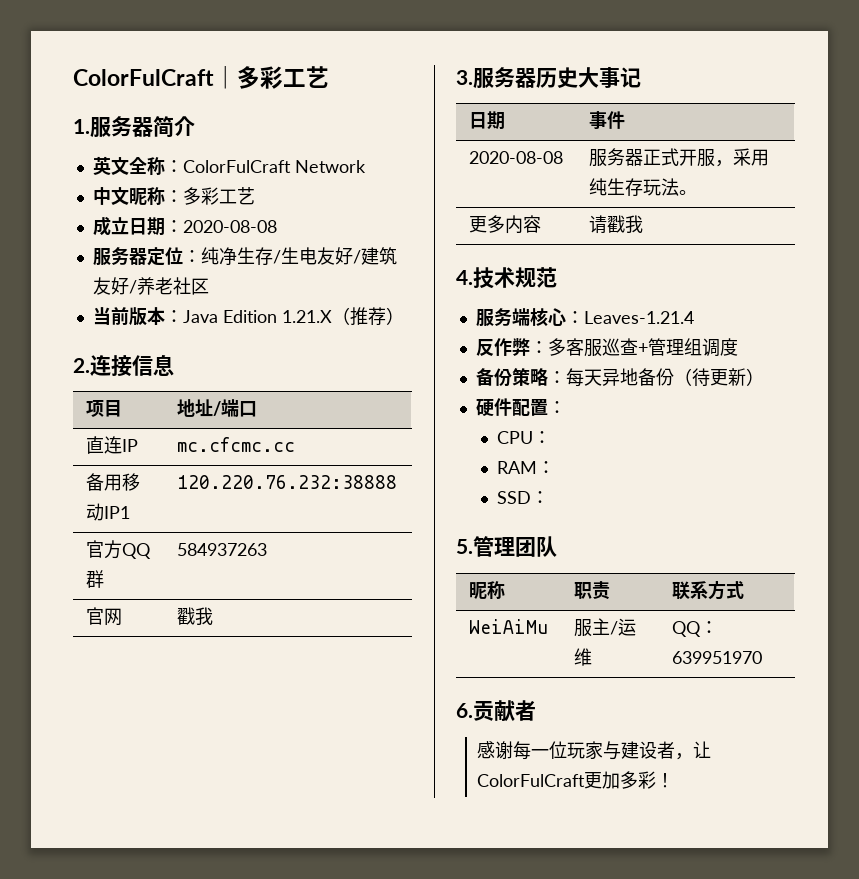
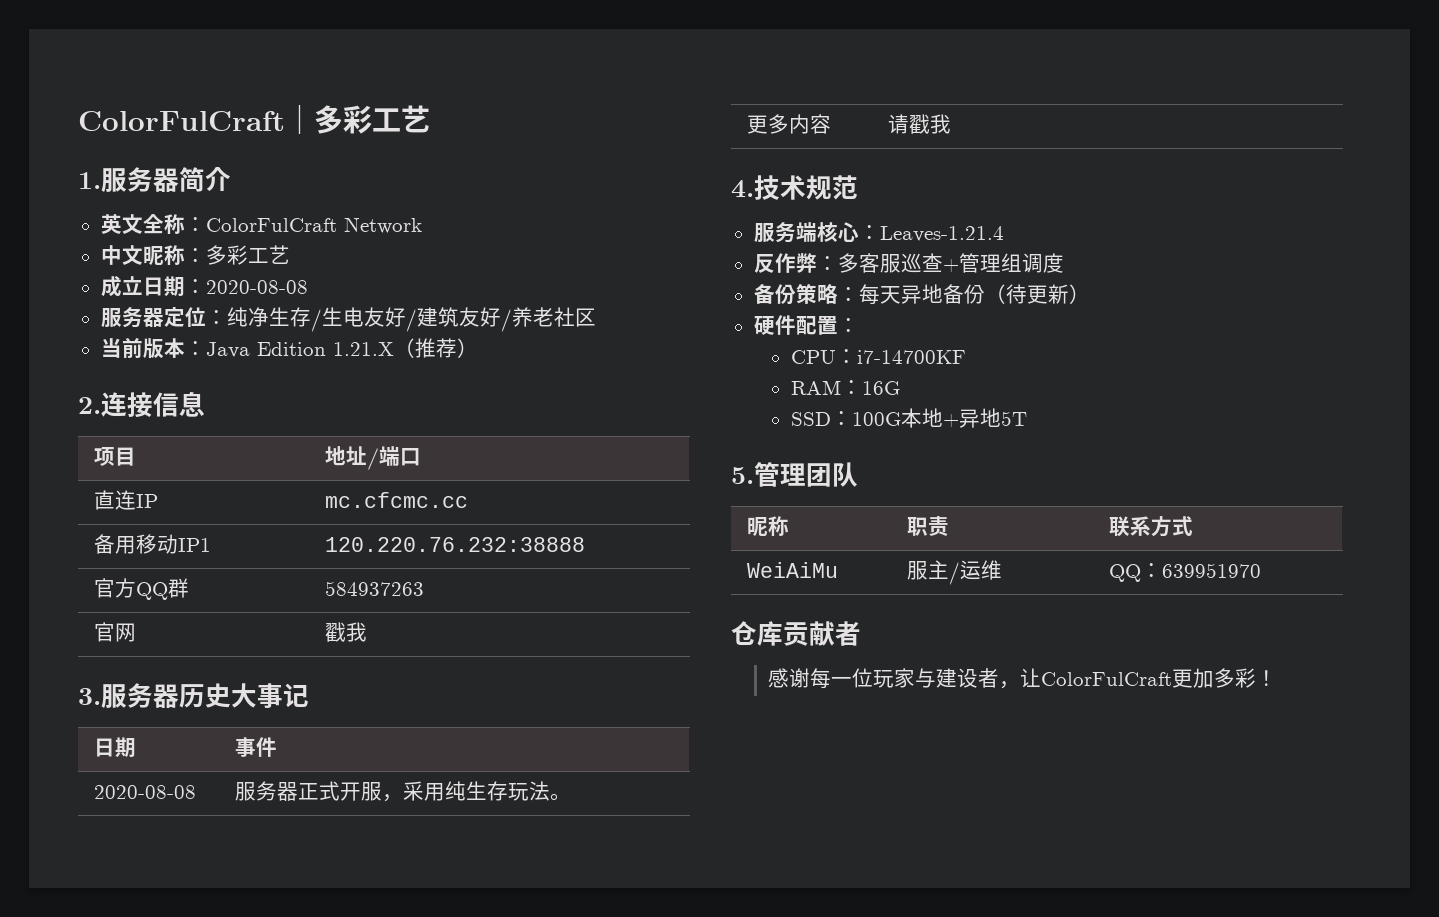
(551, 437) none -> [856,350,966,364] i7-14700KF
(555, 467) none -> [861,381,900,395] 16G
(549, 497) none -> [851,408,1027,428] 100G本地+异地5T
[456,703,473,718] 6. -> [731,621,783,646] 仓库

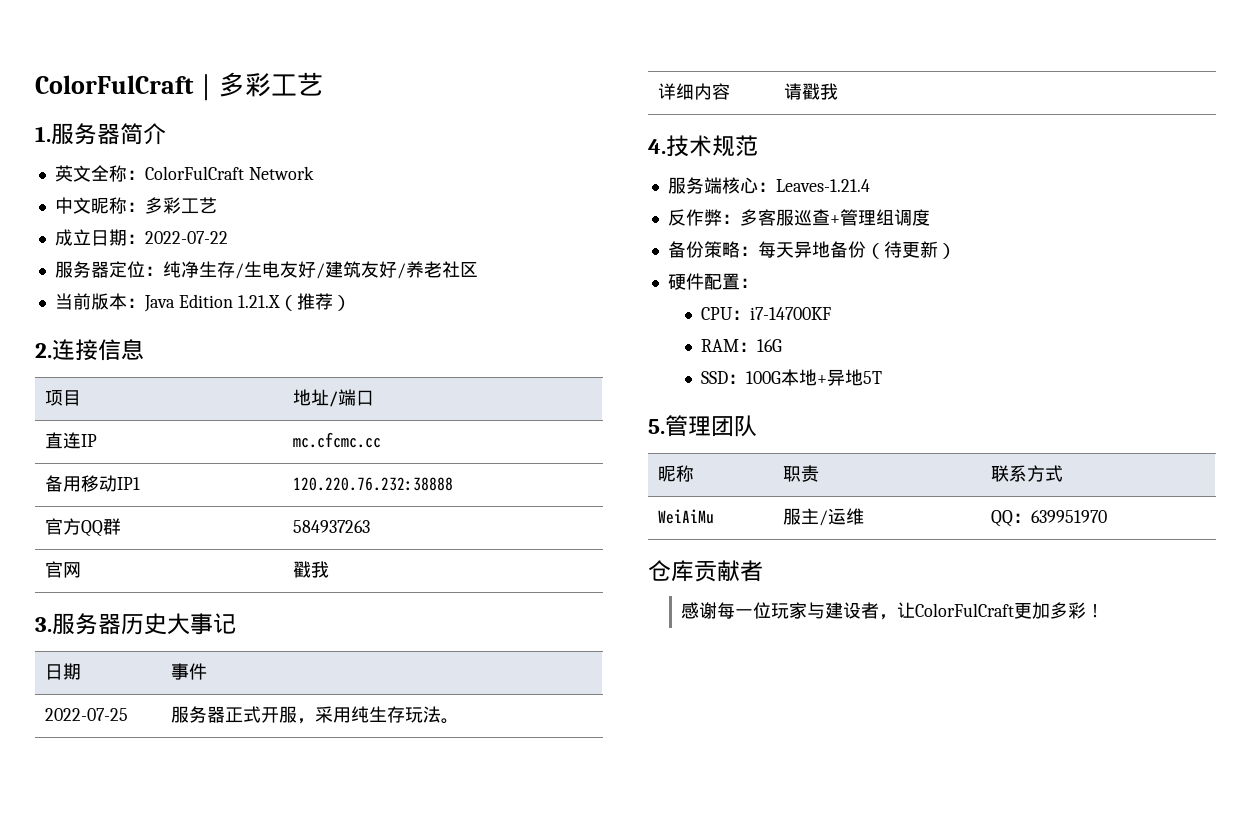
[205,280,308,294] 2020-08-08 -> [144,231,228,244] 2022-07-22
[94,785,197,799] 2020-08-08 -> [45,708,129,721] 2022-07-25
[747,114,790,134] 更多 -> [658,83,695,100] 详细

